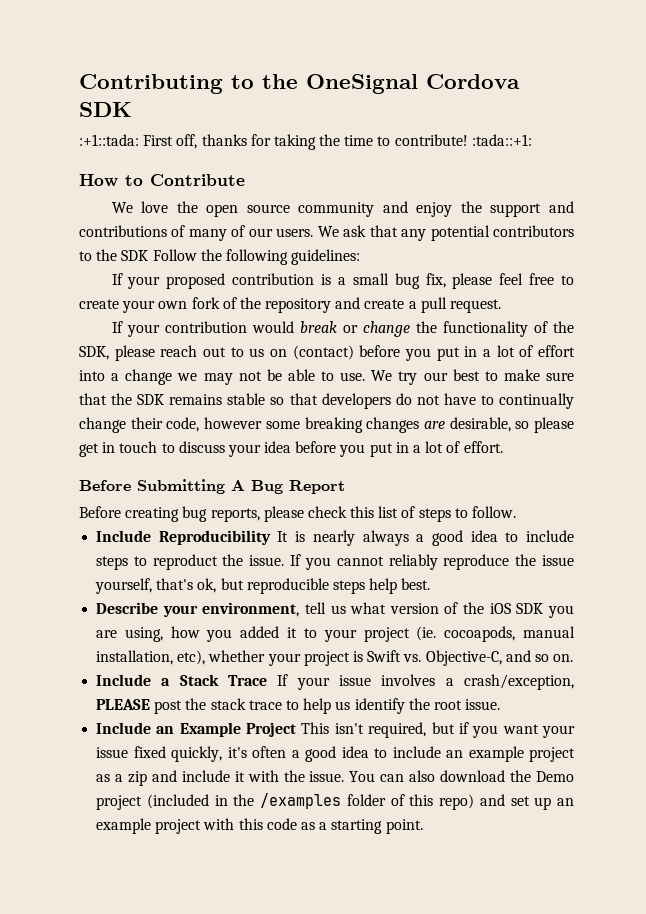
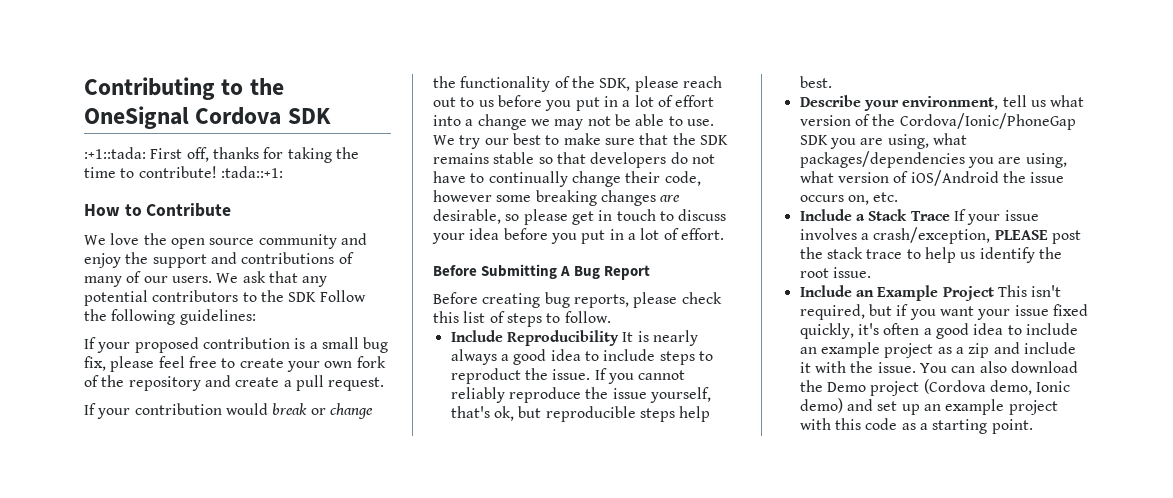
[270,345,354,360] on (contact) -> (494, 103) none
[489,603,511,614] iOS -> [899,113,1076,130] Cordova/Ionic/PhoneGap
[170,626,575,642] [96,650,574,666] how you added it to your project (ie. cocoapods, manual installation, etc), whether your project is Swift vs. Objective-C, and so on. -> [932,133,967,145] [799,151,1067,168] [799,170,1065,186] [799,192,899,205] what packages/dependencies you are using, what version of iOS/Android the issue occurs on, etc.
[146,793,475,810] (included in the /examples folder of this repo) -> [923,379,1071,395] [799,398,843,413] (Cordova demo, Ionic demo)

